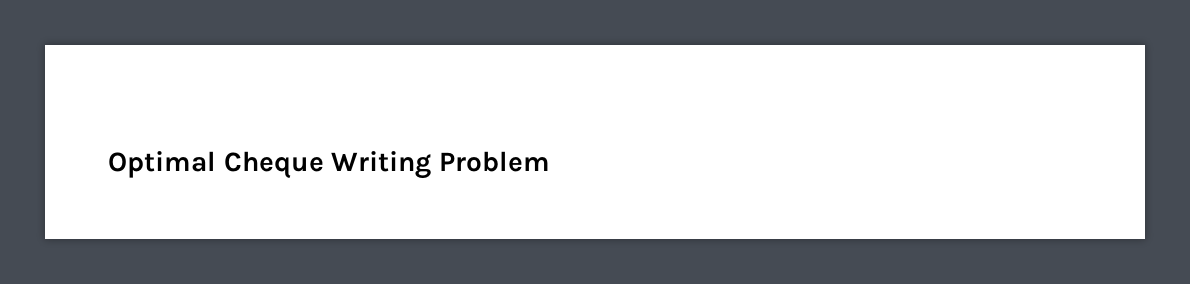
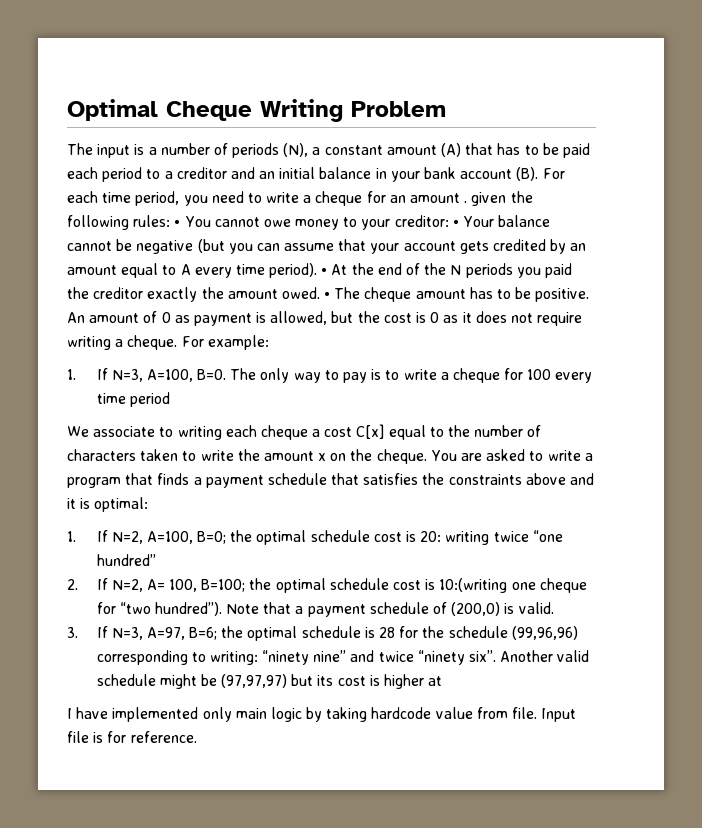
(550, 161) none -> [67,143,590,158] [67,167,565,182] [67,191,533,206] [67,215,551,230] [67,239,587,254] [67,263,572,278] [67,287,590,302] [67,311,583,326] [67,335,269,350] [67,368,593,383] [96,392,170,407] [67,424,542,440] [67,449,593,464] [67,473,595,488] [67,497,149,512] [67,530,563,545] [96,554,156,566] [67,578,587,593] [96,602,554,617] [67,626,578,641] [96,650,590,665] [96,674,443,689] [67,707,577,722] [67,731,197,743] // The input is a number of periods (N), a constant amount (A) that has to be paid each period to a creditor and an initial balance in your bank account (B). For each time period, you need to write a cheque for an amount . given the following rules: • You cannot owe money to your creditor: • Your balance cannot be negative (but you can assume that your account gets credited by an amount equal to A every time period). • At the end of the N periods you paid the creditor exactly the amount owed. • The cheque amount has to be positive. An amount of 0 as payment is allowed, but the cost is 0 as it does not require writing a cheque. For example: // 1. If N=3, A=100, B=0. The only way to pay is to write a cheque for 100 every time period // We associate to writing each cheque a cost C[x] equal to the number of characters taken to write the amount x on the cheque. You are asked to write a program that finds a payment schedule that satisfies the constraints above and it is optimal: // 1. If N=2, A=100, B=0; the optimal schedule cost is 20: writing twice “one hundred” // 2. If N=2, A= 100, B=100; the optimal schedule cost is 10:(writing one cheque for “two hundred”). Note that a payment schedule of (200,0) is valid. // 3. If N=3, A=97, B=6; the optimal schedule is 28 for the schedule (99,96,96) corresponding to writing: “ninety nine” and twice “ninety six”. Another valid schedule might be (97,97,97) but its cost is higher at // I have implemented only main logic by taking hardcode value from file. Input file is for reference.

